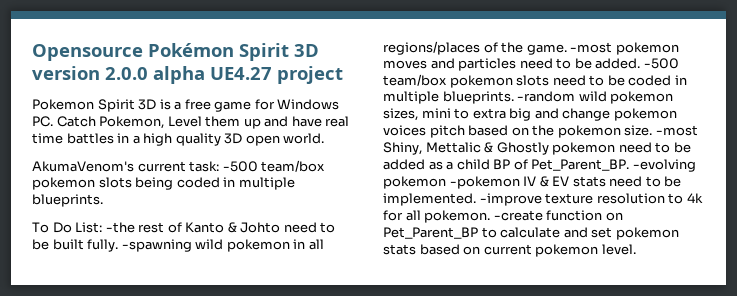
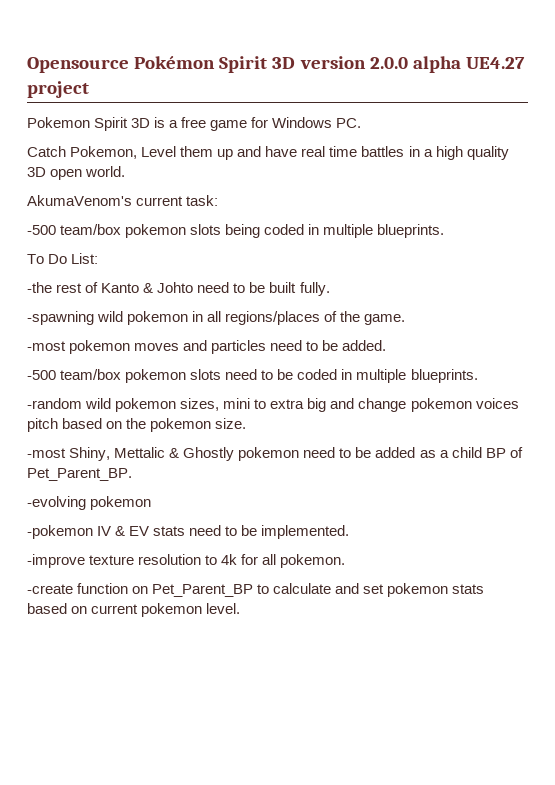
(53, 121) none -> (362, 123) //
(220, 166) none -> (219, 200) //
(103, 227) none -> (99, 258) //
(119, 245) none -> (330, 289) //
(567, 49) none -> (406, 319) //
(641, 63) none -> (387, 345) //
(514, 97) none -> (478, 376) //
(653, 130) none -> (247, 423) //
(630, 165) none -> (132, 474) //
(446, 182) none -> (152, 503) //
(476, 199) none -> (350, 532) //
(491, 216) none -> (346, 561) //

